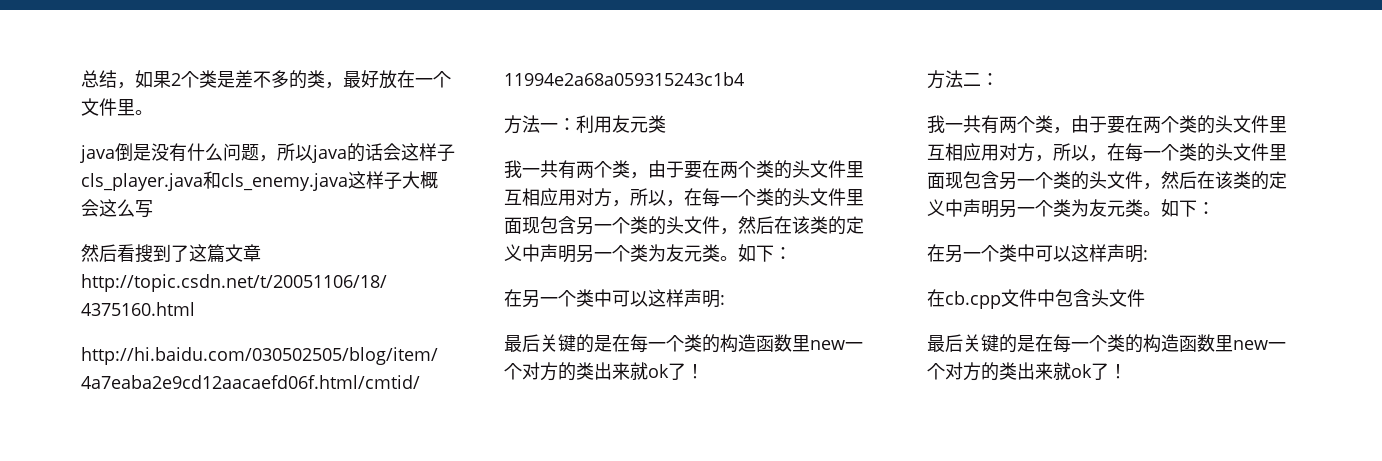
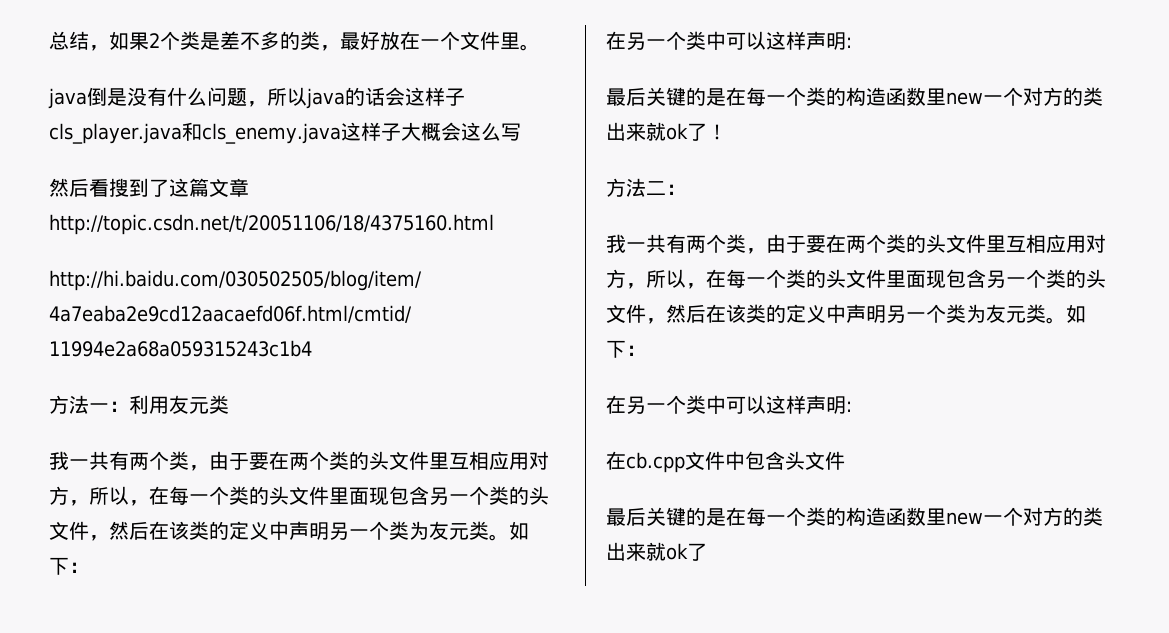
[1109,364,1127,379] ！ -> (707, 552) none

